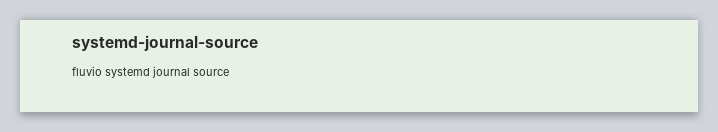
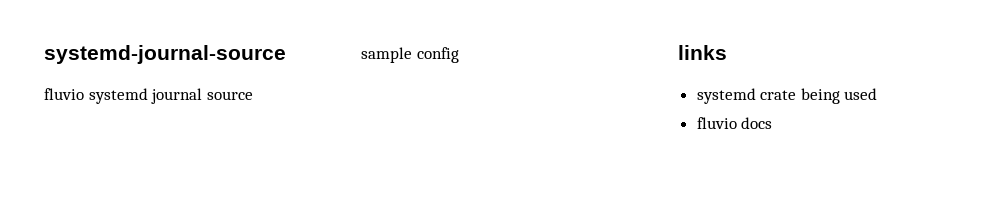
(229, 72) none -> [361,47,459,63] [678,45,727,60] [696,88,878,104] [696,117,773,129] // sample config // links // systemd crate being used // fluvio docs

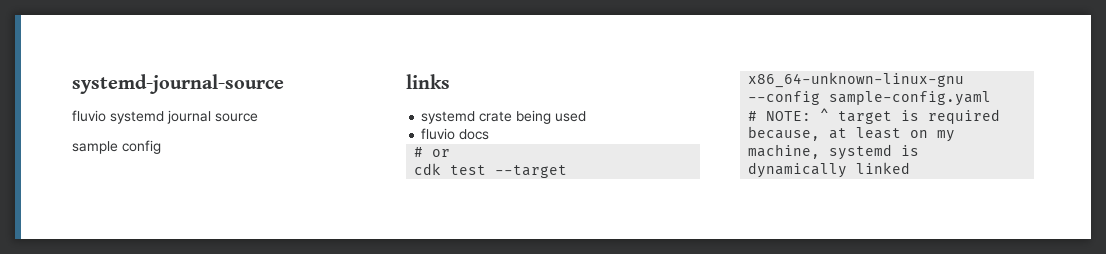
(773, 123) none -> [414,147,451,157] [414,163,568,178] [748,72,965,88] [748,91,992,106] [748,108,1001,124] [748,126,956,142] [748,144,920,160] [748,162,911,178] // # or // cdk test --target x86_64-unknown-linux-gnu --config sample-config.yaml // # NOTE: ^ target is required because, at least on my machine, systemd is dynamically linked

